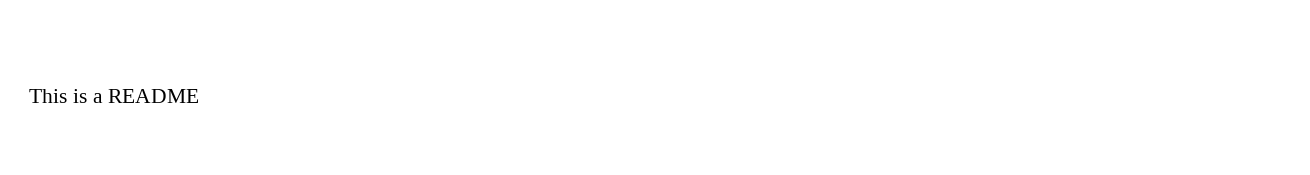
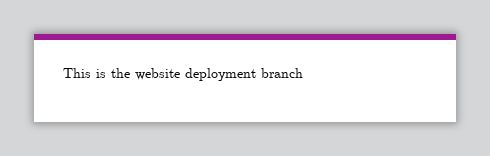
[92,89,200,103] a README -> [111,68,303,81] the website deployment branch

